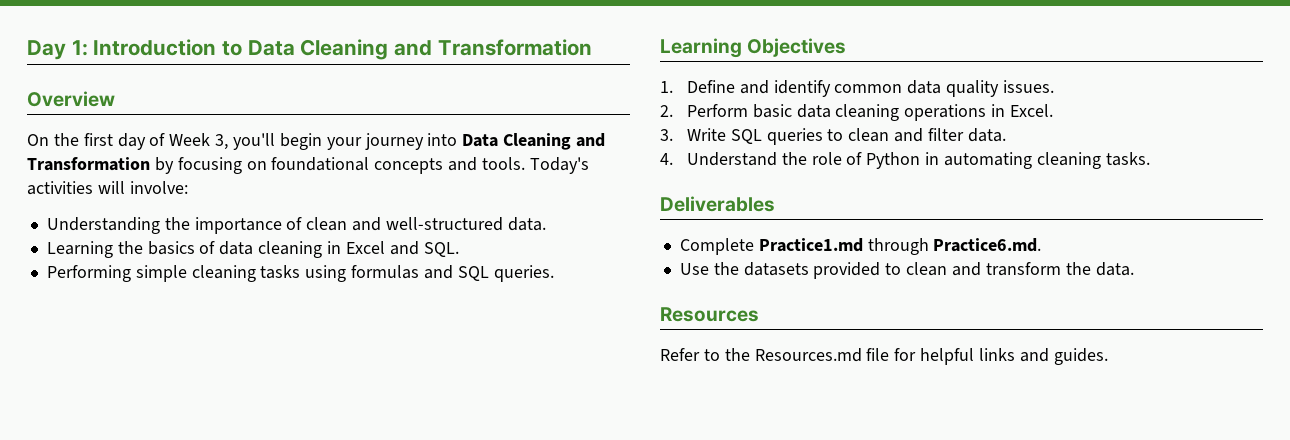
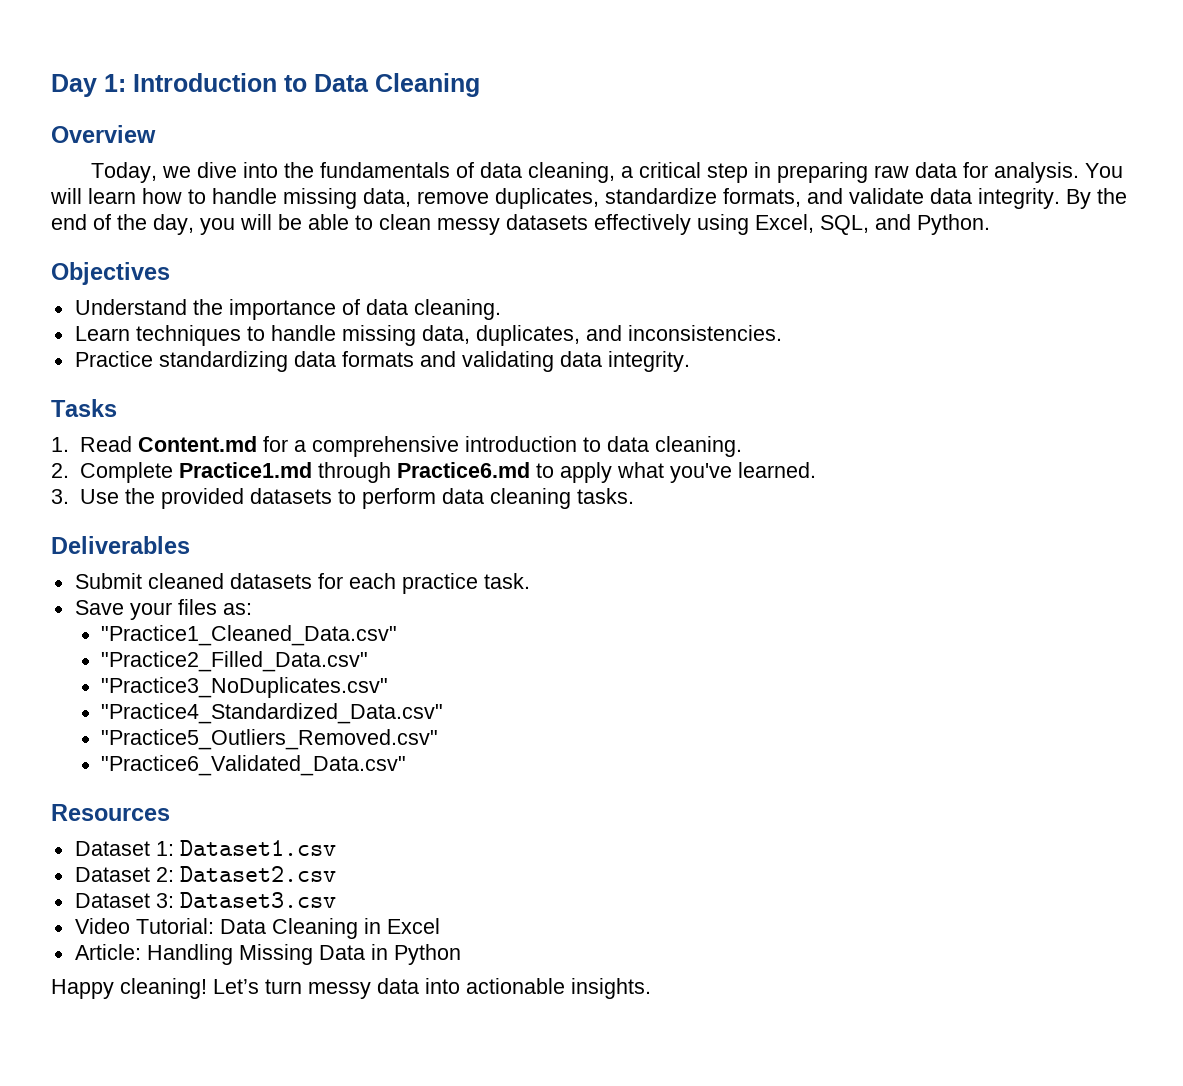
[394,39,592,56] and Transformation -> (480, 85) none
[27,133,606,150] [27,157,589,174] [27,181,188,195] [46,217,546,234] [46,241,459,258] [46,265,554,282] [660,38,847,58] [660,80,1054,97] [660,104,1053,121] [660,128,1006,145] [660,152,1150,169] [660,196,775,212] [679,238,1042,255] [679,262,1134,279] [660,307,759,322] [660,348,1108,365] On the first day of Week 3, you'll begin your journey into Data Cleaning and Transformation by focusing on foundational concepts and tools. Today's activities will involve: // Understanding the importance of clean and well-structured data. // Learning the basics of data cleaning in Excel and SQL. // Performing simple cleaning tasks using formulas and SQL queries. // Learning Objectives // 1. Define and identify common data quality issues. // 2. Perform basic data cleaning operations in Excel. // 3. Write SQL queries to clean and filter data. // 4. Understand the role of Python in automating cleaning tasks. // Deliverables // Complete Practice1.md through Practice6.md. // Use the datasets provided to clean and transform the data. // Resources // Refer to the Resources.md file for helpful links and guides. -> [90,162,1123,183] [50,188,1127,209] [51,214,990,235] [51,262,170,285] [74,299,501,320] [74,325,782,346] [74,351,690,372] [51,399,117,417] [51,436,742,457] [51,462,816,483] [51,488,634,509] [51,536,190,554] [74,573,530,594] [74,599,252,620] [100,625,397,646] [100,651,368,672] [100,677,388,698] [100,703,443,724] [100,729,438,750] [100,755,406,776] [51,804,170,821] [74,840,336,856] [74,866,336,882] [74,892,336,908] [74,918,440,939] [74,944,461,965] [51,978,651,999] Today, we dive into the fundamentals of data cleaning, a critical step in preparing raw data for analysis. You will learn how to handle missing data, remove duplicates, standardize formats, and validate data integrity. By the end of the day, you will be able to clean messy datasets effectively using Excel, SQL, and Python. // Objectives // Understand the importance of data cleaning. // Learn techniques to handle missing data, duplicates, and inconsistencies. // Practice standardizing data formats and validating data integrity. // Tasks // 1. Read Content.md for a comprehensive introduction to data cleaning. // 2. Complete Practice1.md through Practice6.md to apply what you've learned. // 3. Use the provided datasets to perform data cleaning tasks. // Deliverables // Submit cleaned datasets for each practice task. // Save your files as: // "Practice1_Cleaned_Data.csv" // "Practice2_Filled_Data.csv" // "Practice3_NoDuplicates.csv" // "Practice4_Standardized_Data.csv" // "Practice5_Outliers_Removed.csv" // "Practice6_Validated_Data.csv" // Resources // Dataset 1: Dataset1.csv // Dataset 2: Dataset2.csv // Dataset 3: Dataset3.csv // Video Tutorial: Data Cleaning in Excel // Article: Handling Missing Data in Python // Happy cleaning! Let’s turn messy data into actionable insights.

